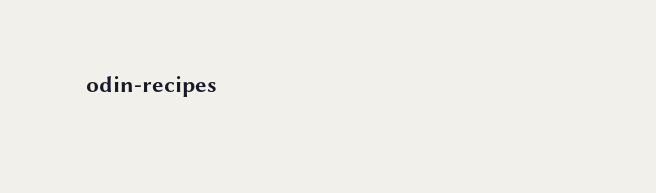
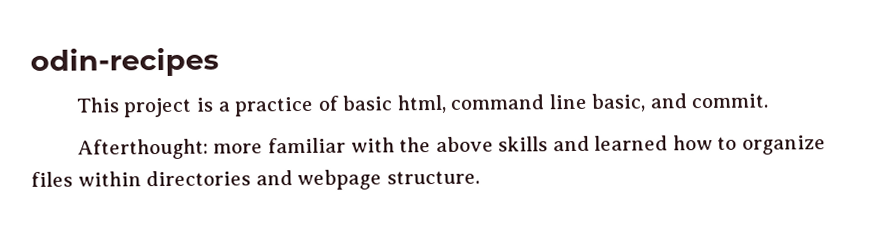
(217, 86) none -> [75,93,769,118] [76,134,826,160] [31,169,480,191] // This project is a practice of basic html, command line basic, and commit. // Afterthought: more familiar with the above skills and learned how to organize files within directories and webpage structure.

